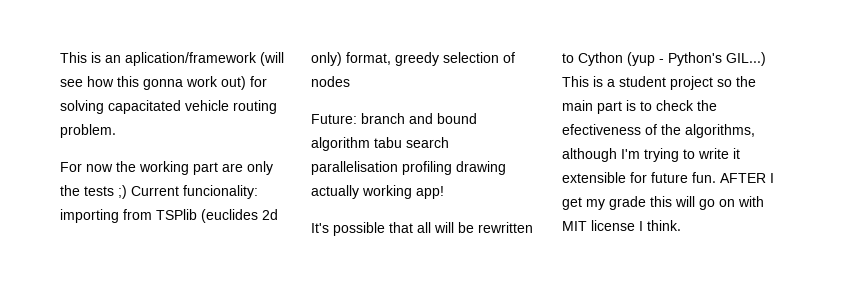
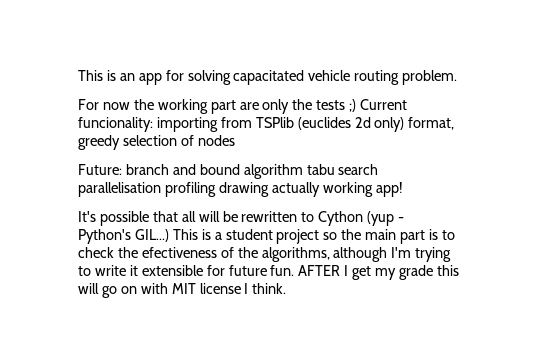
[125,52,284,66] [60,76,246,90] aplication/framework (will see how this gonna work out) -> [138,73,162,85] app

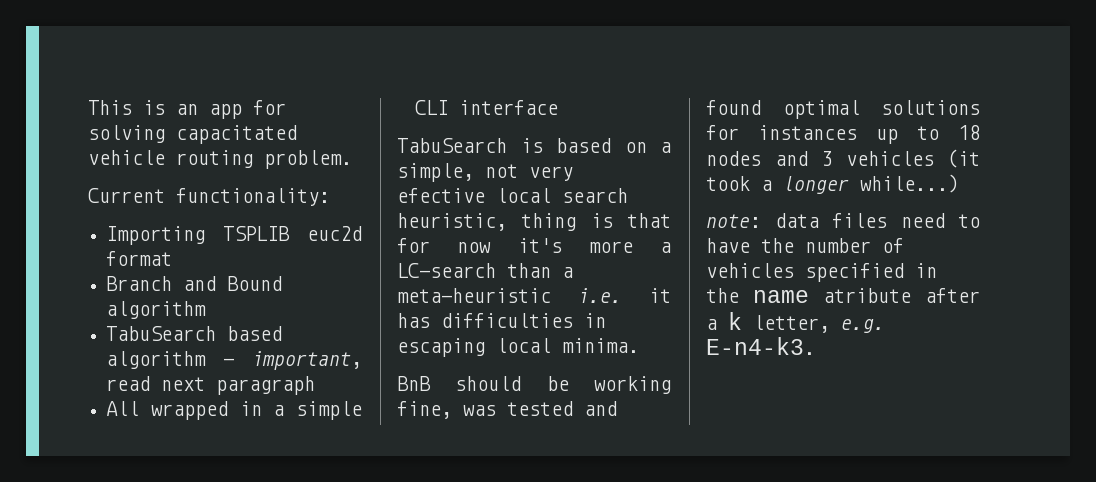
[78,99,408,114] [78,117,455,132] [78,135,235,150] [78,164,379,179] [78,182,403,197] [78,211,405,226] [78,229,455,244] [78,247,452,262] [78,265,459,280] [78,283,287,298] For now the working part are only the tests ;) Current funcionality: importing from TSPlib (euclides 2d only) format, greedy selection of nodes // Future: branch and bound algorithm tabu search parallelisation profiling drawing actually working app! // It's possible that all will be rewritten to Cython (yup - Python's GIL...) This is a student project so the main part is to check the efectiveness of the algorithms, although I'm trying to write it extensible for future fun. AFTER I get my grade this will go on with MIT license I think. -> [88,188,330,206] [106,226,362,245] [106,251,173,266] [106,276,283,291] [106,301,207,319] [106,326,283,341] [106,351,362,370] [106,376,316,395] [106,401,362,420] [415,100,559,115] [397,138,671,153] [397,163,573,182] [397,188,628,203] [397,213,671,231] [397,238,671,253] [397,263,573,278] [397,288,671,303] [397,313,606,328] [397,338,639,357] [397,376,671,394] [397,401,617,419] [706,100,980,119] [706,125,980,144] [706,149,980,168] [706,174,959,194] [706,213,980,228] [706,238,904,253] [706,263,937,282] [706,288,980,303] [706,312,885,333] [706,337,815,355] Current functionality: // Importing TSPLIB euc2d format // Branch and Bound algorithm // TabuSearch based algorithm - important, read next paragraph // All wrapped in a simple CLI interface // TabuSearch is based on a simple, not very efective local search heuristic, thing is that for now it's more a LC-search than a meta-heuristic i.e. it has difficulties in escaping local minima. // BnB should be working fine, was tested and found optimal solutions for instances up to 18 nodes and 3 vehicles (it took a longer while...) // note: data files need to have the number of vehicles specified in the name atribute after a k letter, e.g. E-n4-k3.

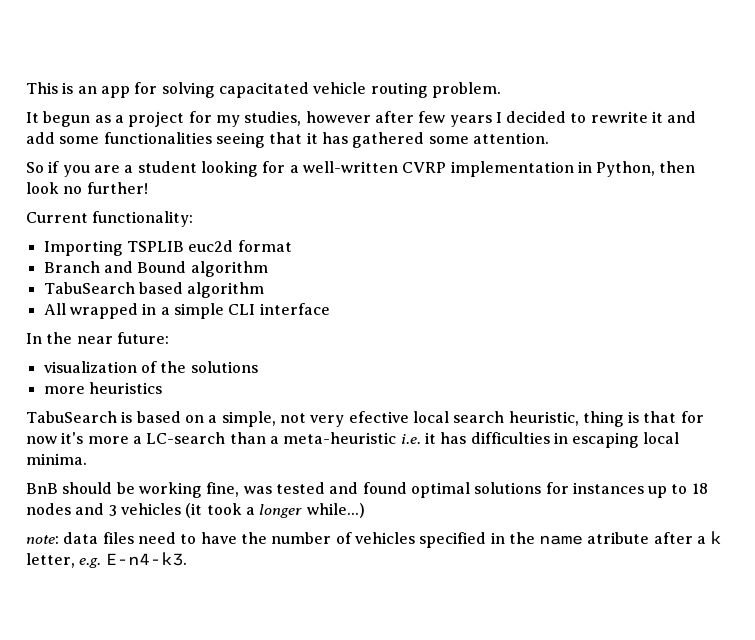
(352, 159) none -> [26,111,697,127] [26,132,549,148] [26,161,696,177] [26,182,148,194] // It begun as a project for my studies, however after few years I decided to rewrite it and add some functionalities seeing that it has gathered some attention. // So if you are a student looking for a well-written CVRP implementation in Python, then look no further!
[223,351,362,370] [106,376,316,395] - important, read next paragraph -> (265, 290) none
(559, 107) none -> [26,332,169,344] [43,361,258,373] [43,382,162,394] // In the near future: // visualization of the solutions // more heuristics

